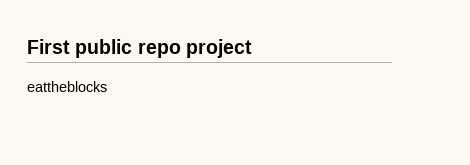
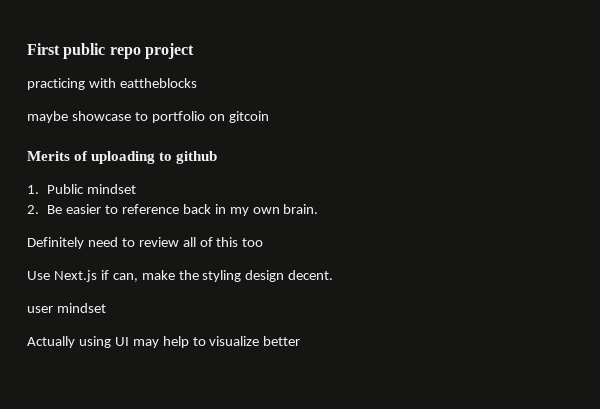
(252, 48) none -> [27,78,116,90] practicing with
(107, 86) none -> [27,111,269,123] [27,151,218,164] [27,184,137,194] [27,204,319,216] [27,237,264,249] [27,270,334,282] [27,303,106,313] [27,336,301,348] // maybe showcase to portfolio on gitcoin // Merits of uploading to github // 1. Public mindset // 2. Be easier to reference back in my own brain. // Definitely need to review all of this too // Use Next.js if can, make the styling design decent. // user mindset // Actually using UI may help to visualize better

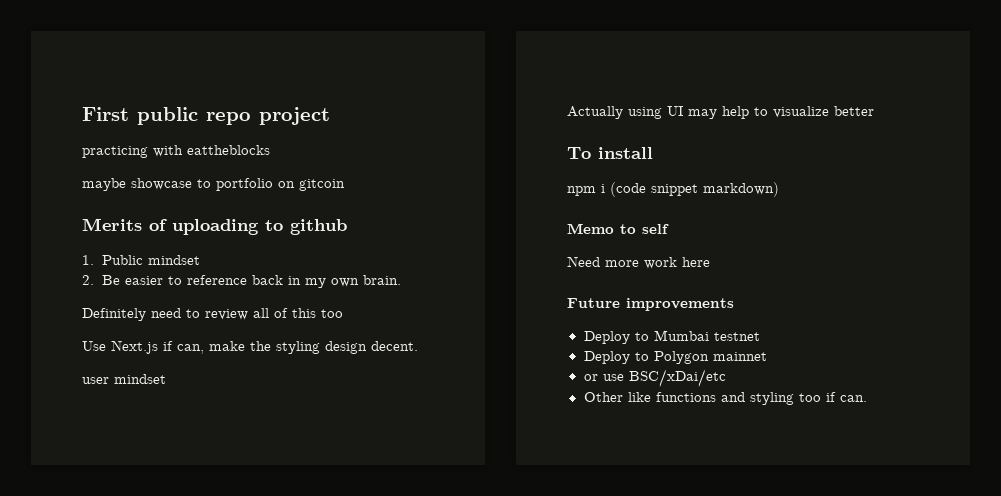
(301, 341) none -> [567,147,653,159] [567,182,779,197] [567,223,669,234] [567,256,710,269] [567,298,734,311] [583,330,760,344] [583,351,767,364] [583,369,726,387] [583,392,867,405] // To install // npm i (code snippet markdown) // Memo to self // Need more work here // Future improvements // Deploy to Mumbai testnet // Deploy to Polygon mainnet // or use BSC/xDai/etc // Other like functions and styling too if can.

